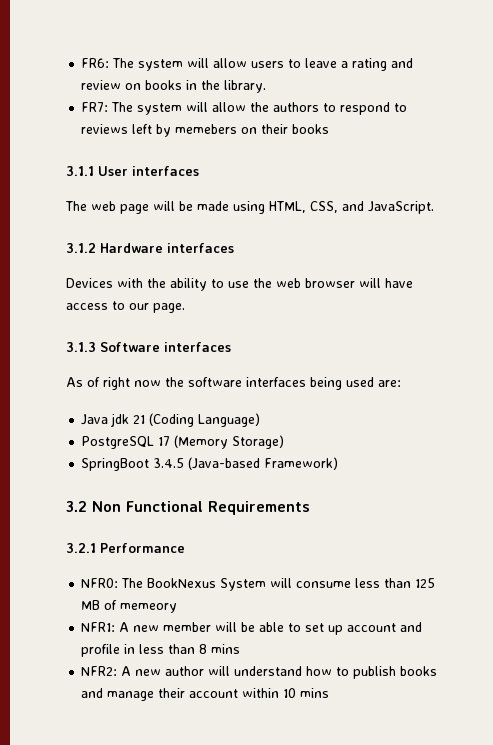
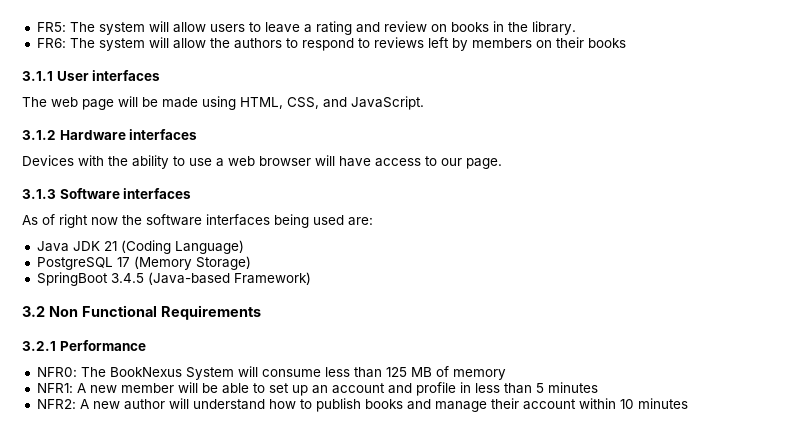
[81,58,110,68] FR6: -> [36,22,66,32] FR5:
[81,102,109,112] FR7: -> [36,38,66,48] FR6:
[175,124,238,134] memebers -> [471,38,532,48] members
[253,278,272,288] the -> [216,158,224,167] a
[111,413,130,427] jdk -> [72,241,100,251] JDK
[120,603,178,613] memeory -> [452,369,506,380] memory
(344, 630) none -> [311,385,328,394] an
[199,644,241,654] 8 mins -> [535,382,598,393] 5 minutes
[300,688,330,698] mins -> [637,398,688,409] minutes

